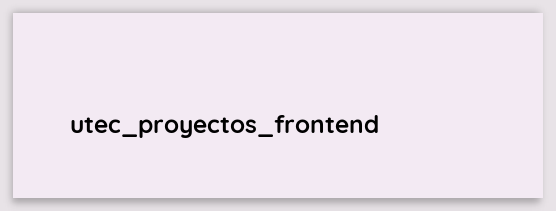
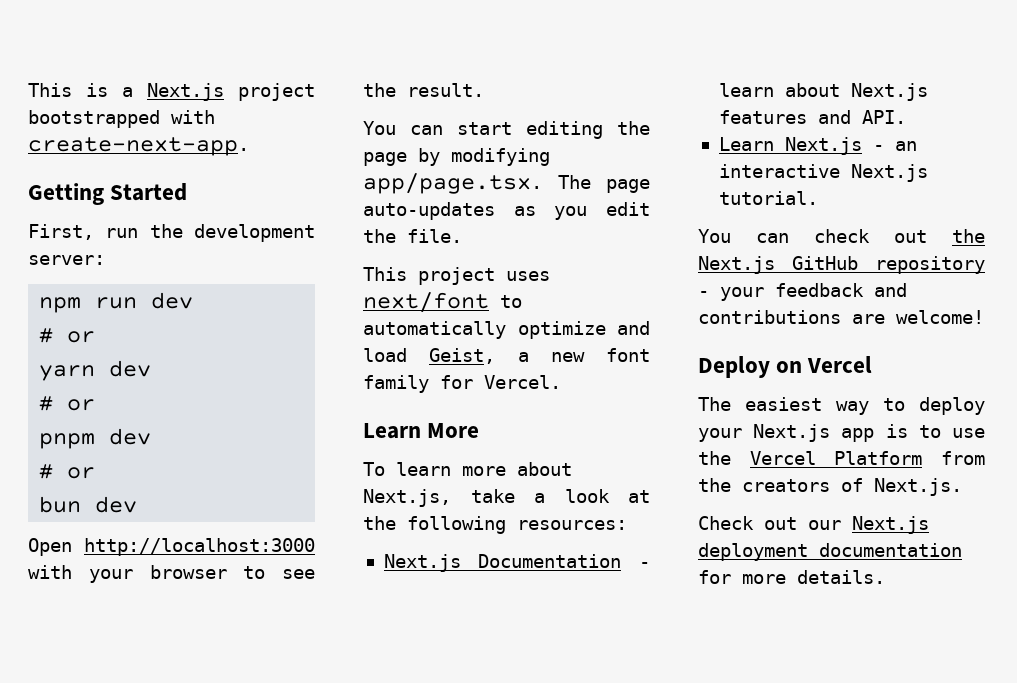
[70,115,379,138] utec_proyectos_frontend -> [28,83,315,101] [28,110,215,128] [28,137,249,156] [28,183,188,205] [28,224,315,242] [28,255,105,265] [39,292,194,313] [39,328,96,343] [39,360,152,381] [39,396,96,411] [39,428,152,449] [39,464,96,479] [39,496,138,513] [28,538,315,556] [28,565,315,583] [363,83,484,97] [363,121,650,139] [363,148,550,166] [363,173,650,194] [363,202,650,220] [363,229,462,243] [363,267,550,285] [363,292,522,313] [363,321,650,339] [363,348,650,364] [363,375,561,393] [363,423,480,439] [363,462,572,476] [363,489,650,507] [363,516,627,534] [383,554,650,572] [718,83,928,101] [718,110,906,124] [718,137,917,155] [718,164,928,182] [718,191,818,205] [698,229,985,243] [698,256,985,274] [698,283,907,301] [698,310,984,324] [698,356,873,378] [698,397,985,415] [698,424,985,442] [698,451,985,465] [698,478,962,496] [698,516,929,534] [698,543,962,561] [698,570,885,584] This is a Next.js project bootstrapped with create-next-app. // Getting Started // First, run the development server: // npm run dev // # or // yarn dev // # or // pnpm dev // # or // bun dev // Open http://localhost:3000 with your browser to see the result. // You can start editing the page by modifying app/page.tsx. The page auto-updates as you edit the file. // This project uses next/font to automatically optimize and load Geist, a new font family for Vercel. // Learn More // To learn more about Next.js, take a look at the following resources: // Next.js Documentation - learn about Next.js features and API. // Learn Next.js - an interactive Next.js tutorial. // You can check out the Next.js GitHub repository - your feedback and contributions are welcome! // Deploy on Vercel // The easiest way to deploy your Next.js app is to use the Vercel Platform from the creators of Next.js. // Check out our Next.js deployment documentation for more details.

